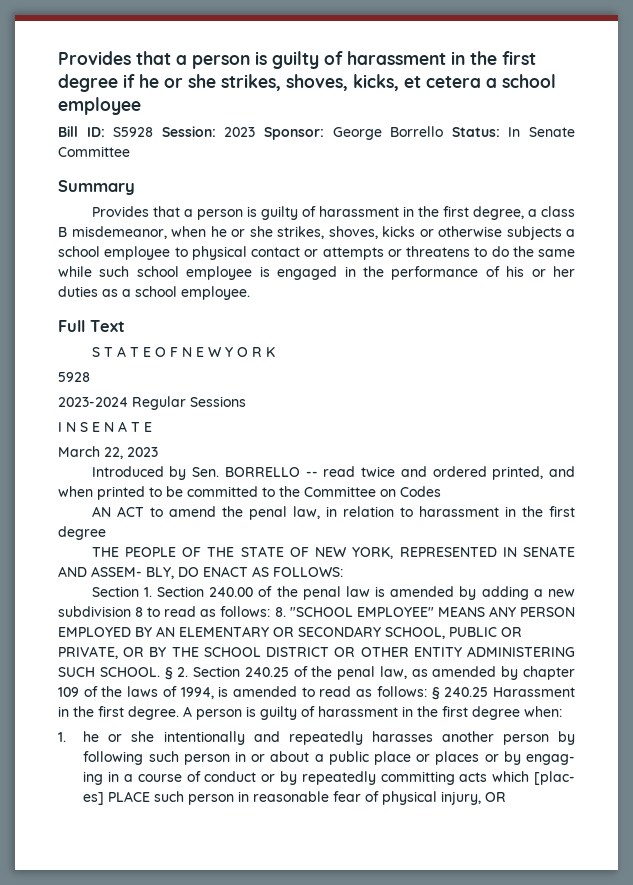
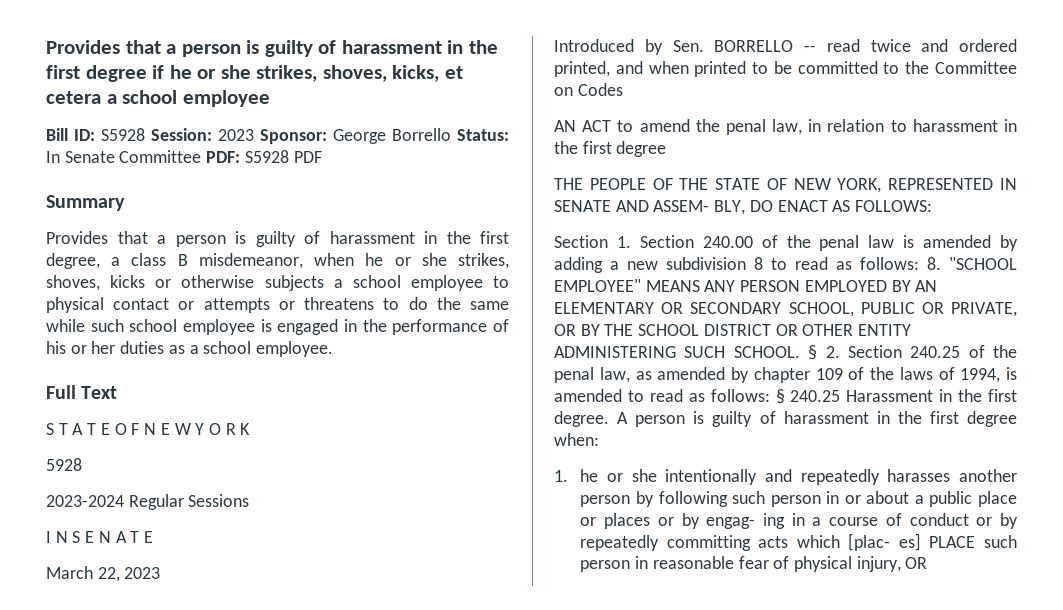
(130, 151) none -> [206,150,322,163] PDF: S5928 PDF

